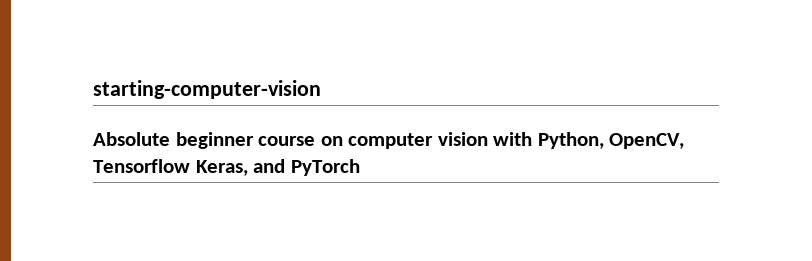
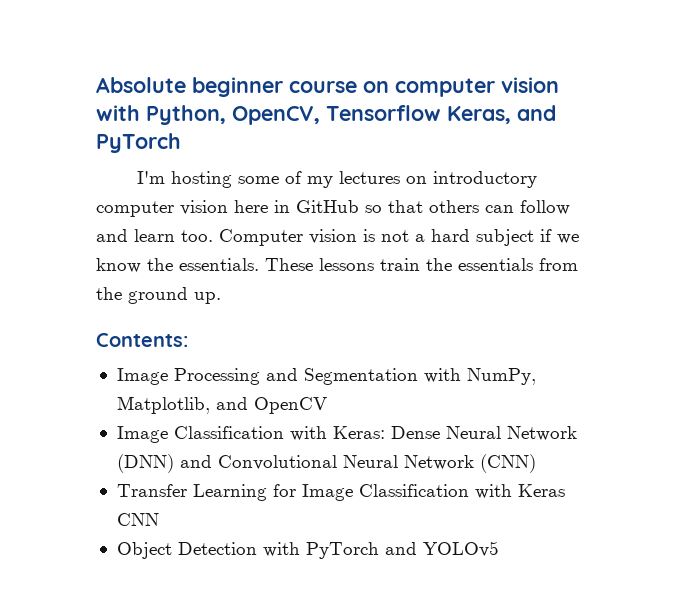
[93,80,321,99] starting-computer-vision // -> (96, 85) none
(360, 167) none -> [137,171,538,188] [96,200,570,217] [96,229,579,246] [96,258,578,273] [96,287,221,304] [96,333,188,347] [116,368,536,385] [116,396,327,414] [116,426,577,443] [116,454,536,473] [116,484,565,501] [116,513,159,526] [116,541,499,559] // I'm hosting some of my lectures on introductory computer vision here in GitHub so that others can follow and learn too. Computer vision is not a hard subject if we know the essentials. These lessons train the essentials from the ground up. // Contents: // Image Processing and Segmentation with NumPy, Matplotlib, and OpenCV // Image Classification with Keras: Dense Neural Network (DNN) and Convolutional Neural Network (CNN) // Transfer Learning for Image Classification with Keras CNN // Object Detection with PyTorch and YOLOv5

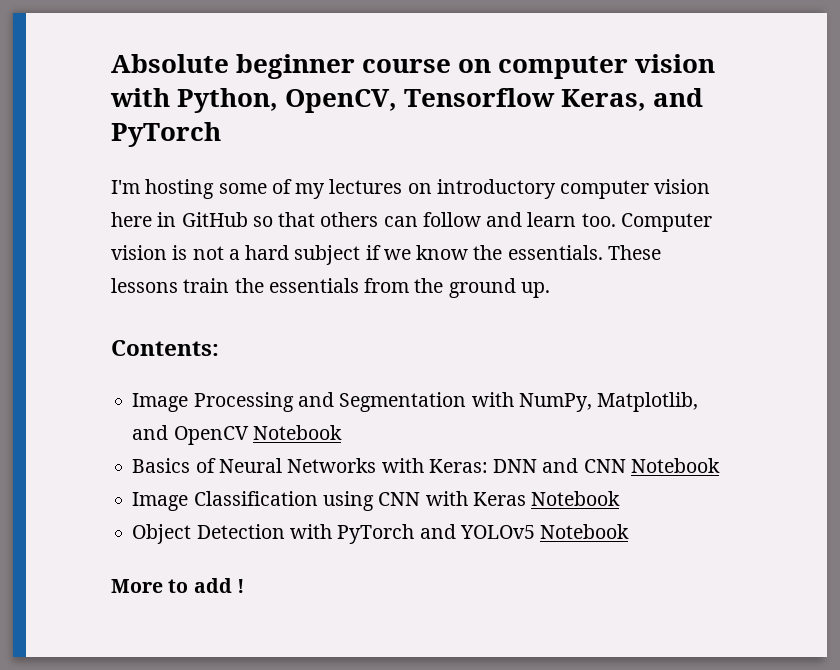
[116,426,577,443] [116,454,536,473] [116,484,469,501] // Image Classification with Keras: Dense Neural Network (DNN) and Convolutional Neural Network (CNN) // Transfer Learning for Image Classification -> [252,425,342,440] [132,458,720,473] [132,491,421,511] Notebook // Basics of Neural Networks with Keras: DNN and CNN Notebook // Image Classification using CNN
[116,513,159,526] CNN -> [531,491,621,506] Notebook
(499, 549) none -> [540,524,630,539] [111,578,244,593] Notebook // More to add !

